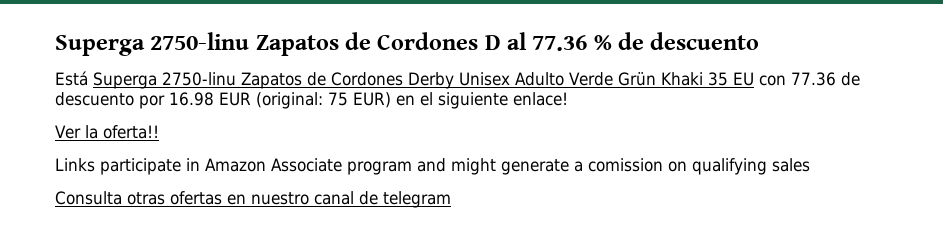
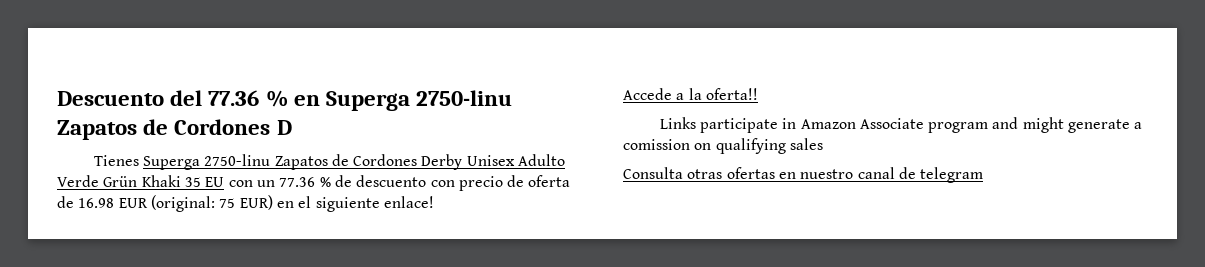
(55, 45) none -> [57,90,320,107] Descuento del 77.36 % en
[507,32,760,51] [55,71,88,86] al 77.36 % de descuento // Está -> [93,155,139,166] // Tienes
[790,72,860,86] [55,92,165,109] 77.36 de descuento por -> [256,175,571,191] [57,196,74,208] un 77.36 % de descuento con precio de oferta de
[55,125,81,139] Ver -> [623,88,685,100] Accede a

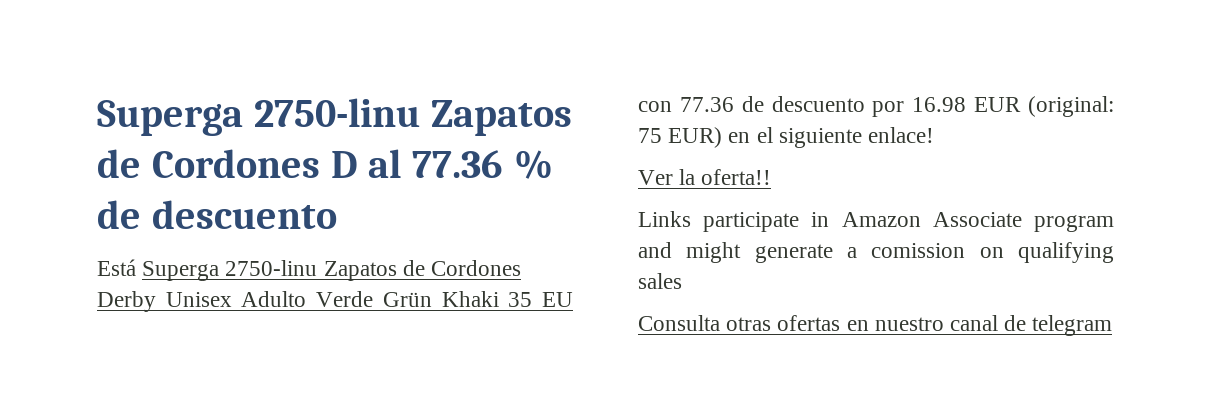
[57,90,320,107] Descuento del 77.36 % en -> (97, 118) none
[93,155,139,166] // Tienes -> [368,149,553,179] [97,200,337,229] [97,259,136,276] al 77.36 % de descuento // Está
[256,175,571,191] [57,196,74,208] un 77.36 % de descuento con precio de oferta de -> [679,96,905,117] 77.36 de descuento por
[623,88,685,100] Accede a -> [638,170,673,185] Ver

